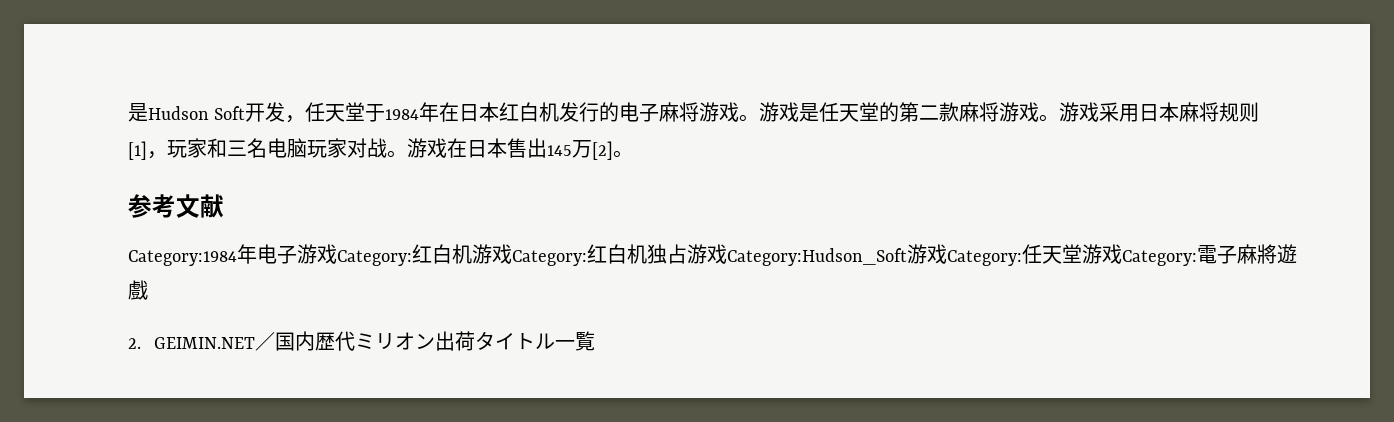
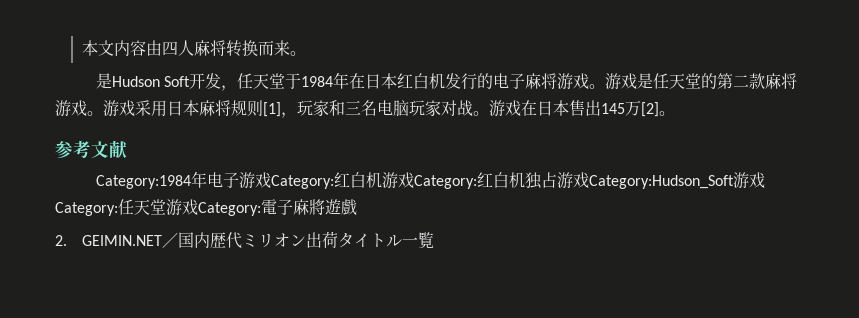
(128, 112) none -> [81,40,306,57] 本文内容由四人麻将转换而来。 //

